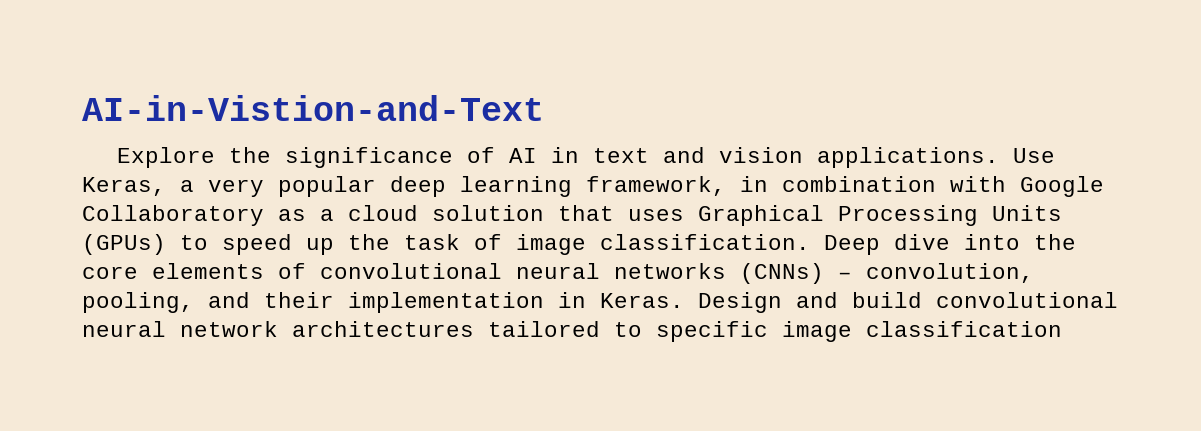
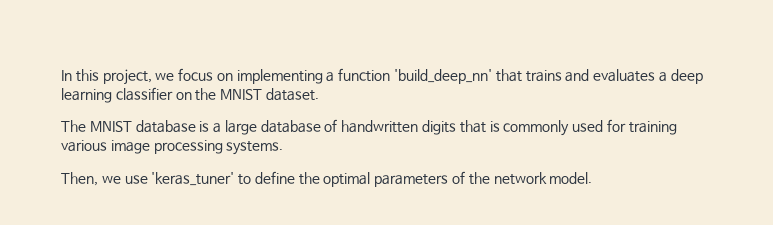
[82,95,544,121] [116,147,1055,168] [82,176,1104,197] [82,205,1062,226] [82,234,1076,255] [82,263,1034,284] [82,292,1118,313] [82,321,1062,342] AI-in-Vistion-and-Text // Explore the significance of AI in text and vision applications. Use Keras, a very popular deep learning framework, in combination with Google Collaboratory as a cloud solution that uses Graphical Processing Units (GPUs) to speed up the task of image classification. Deep dive into the core elements of convolutional neural networks (CNNs) – convolution, pooling, and their implementation in Keras. Design and build convolutional neural network architectures tailored to specific image classification -> [61,68,703,85] [61,87,319,103] [61,119,677,136] [61,140,284,155] [61,171,593,187] In this project, we focus on implementing a function 'build_deep_nn' that trains and evaluates a deep learning classifier on the MNIST dataset. // The MNIST database is a large database of handwritten digits that is commonly used for training various image processing systems. // Then, we use 'keras_tuner' to define the optimal parameters of the network model.

